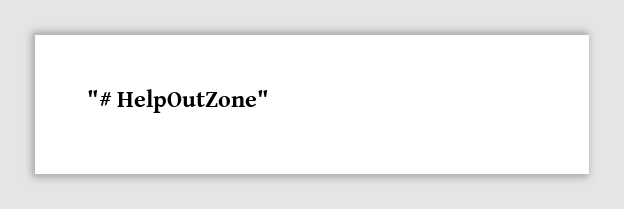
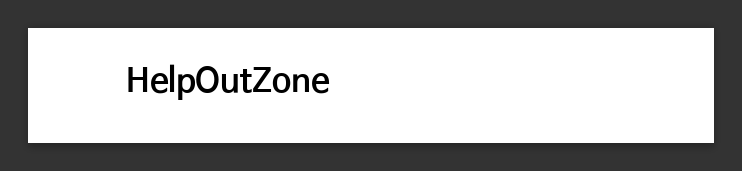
[87,89,270,113] "# HelpOutZone" -> [126,64,330,100] HelpOutZone

